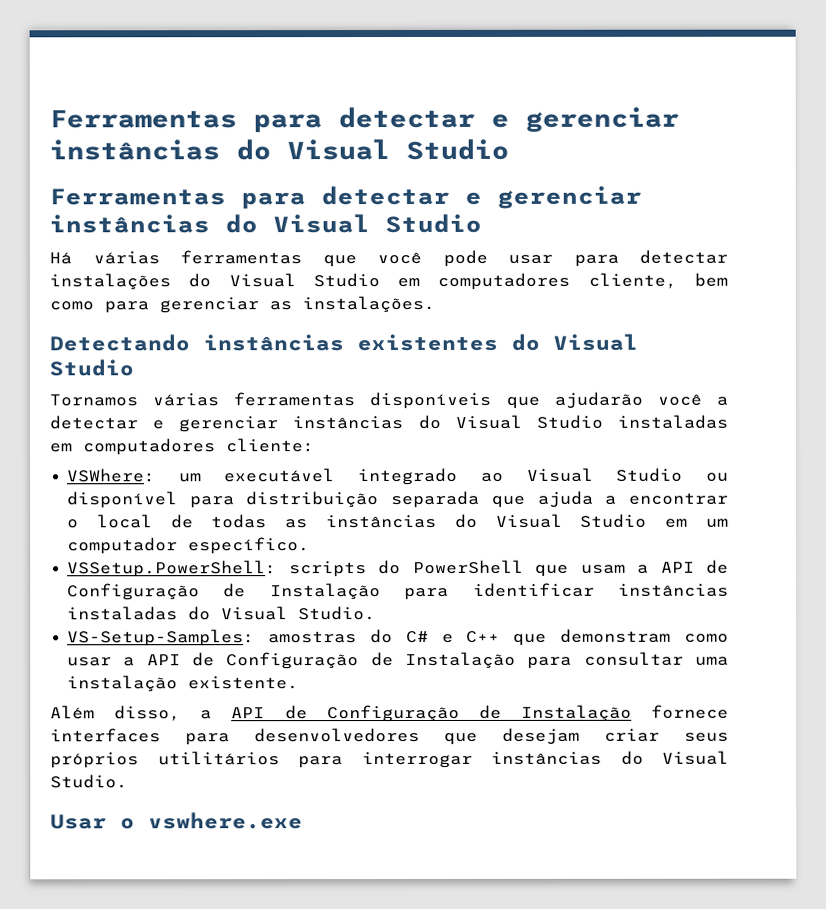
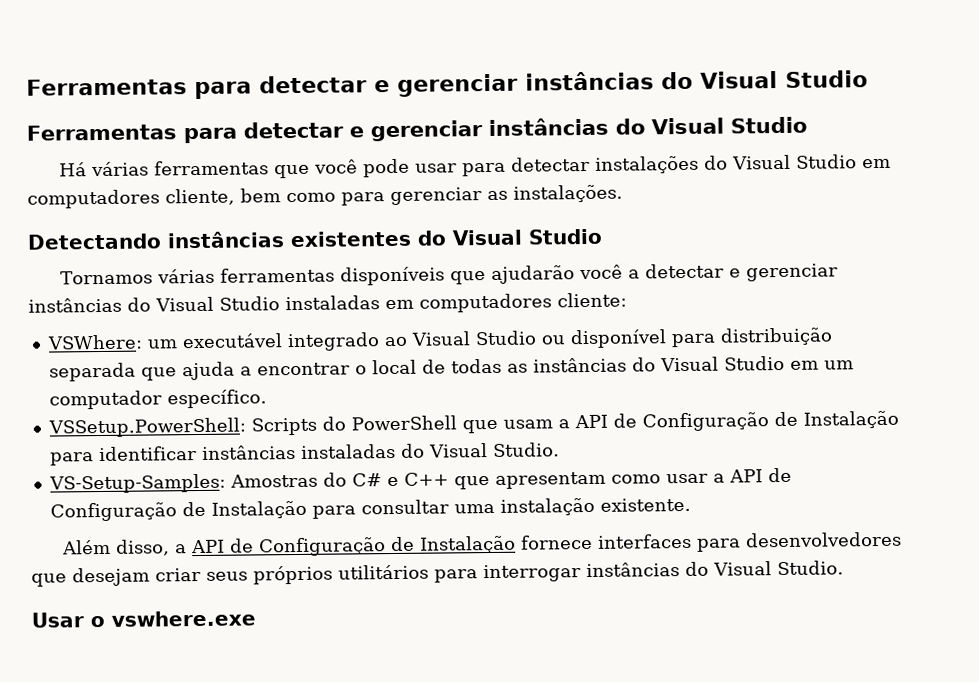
[288,561,367,578] scripts -> [250,417,317,436] Scripts
[267,631,357,644] amostras -> [229,473,318,488] Amostras
[560,628,672,643] demonstram -> [494,471,606,489] apresentam

